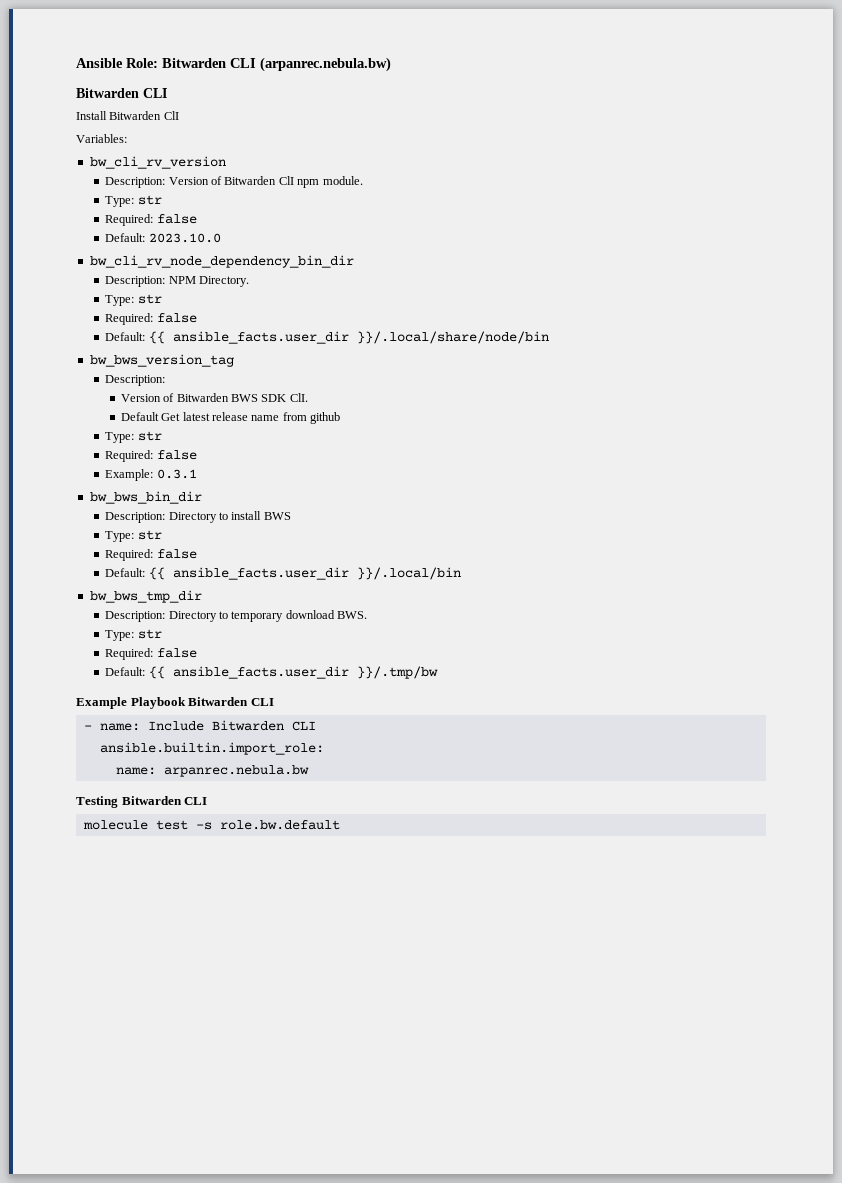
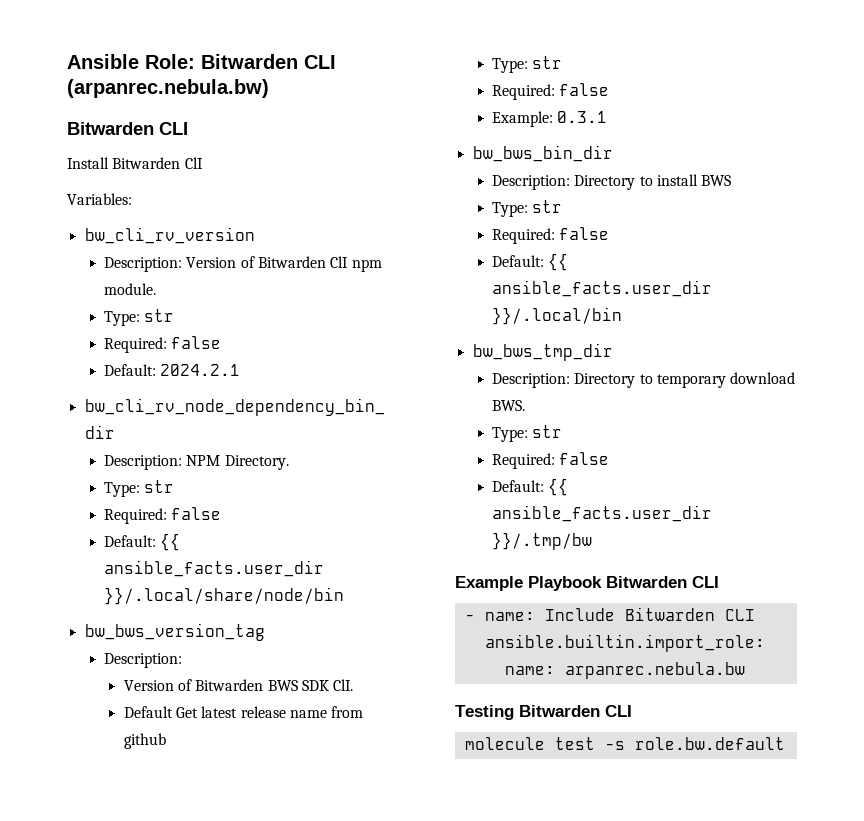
[148,233,221,243] 2023.10.0 -> [160,364,241,376] 2024.2.1

